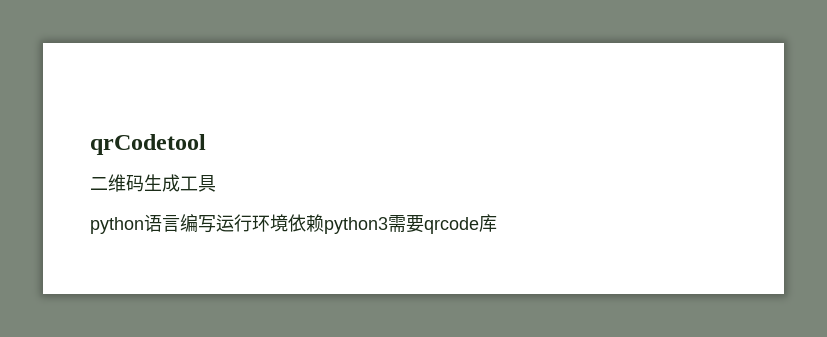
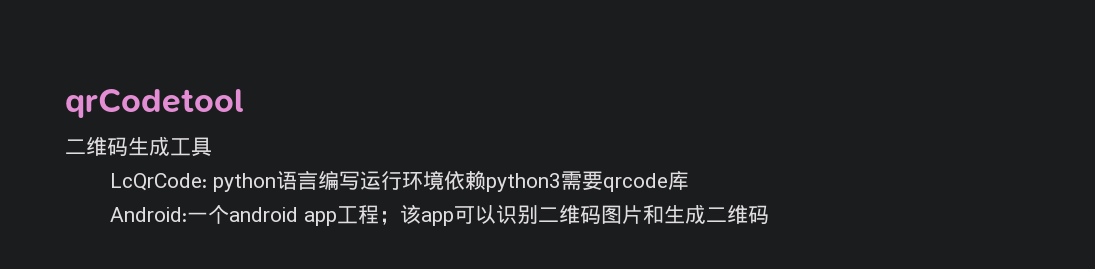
(216, 183) none -> [110,173,208,191] LcQrCode:
(497, 223) none -> [110,204,770,226] // Android:一个android app工程；该app可以识别二维码图片和生成二维码

